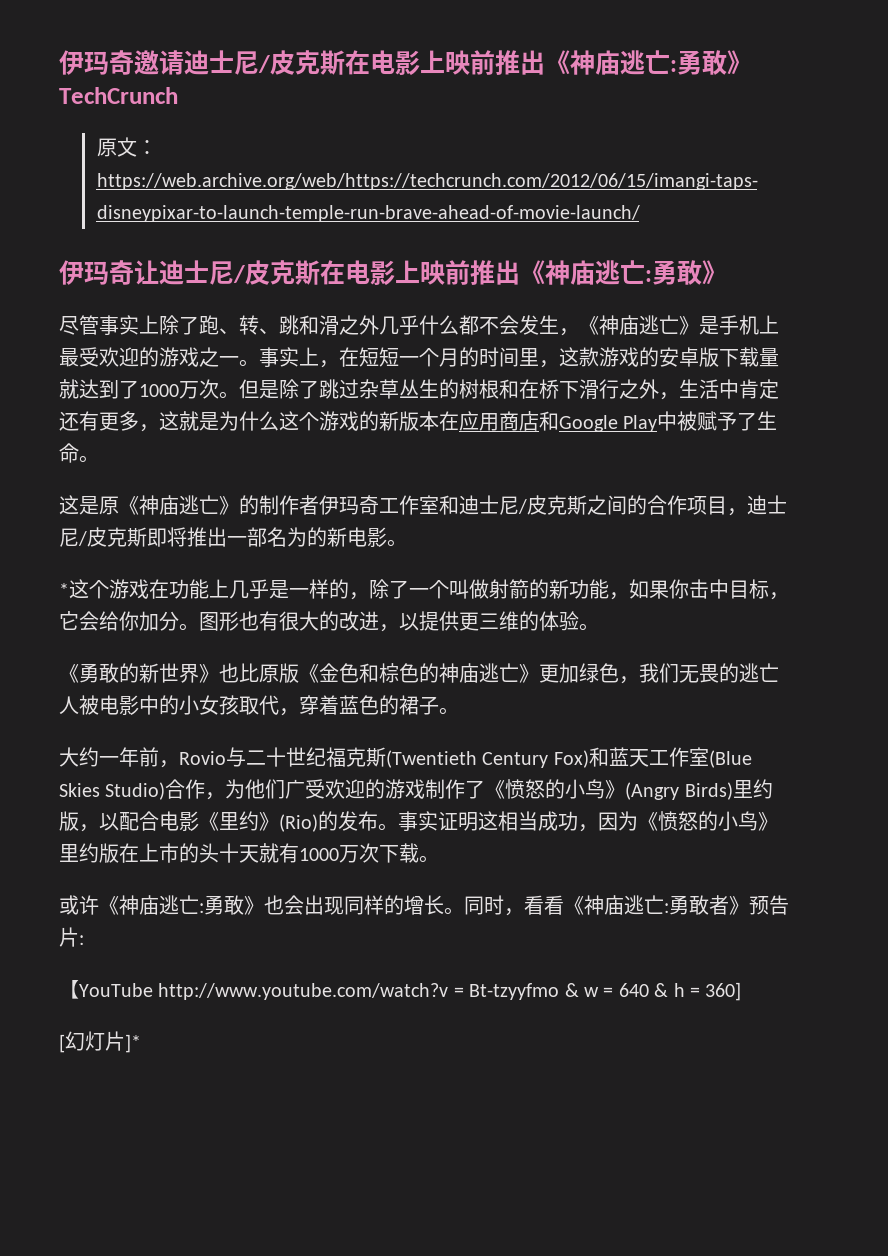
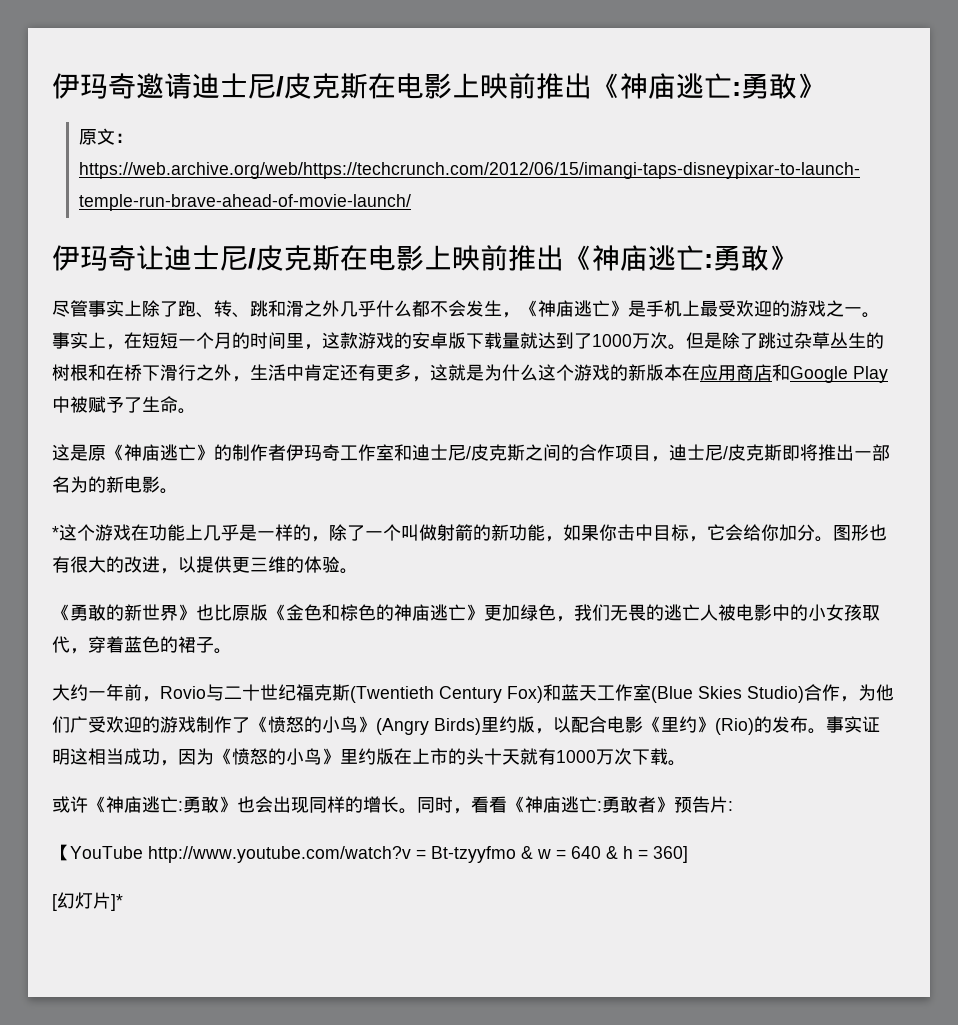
[59,87,178,104] TechCrunch -> (825, 86) none

